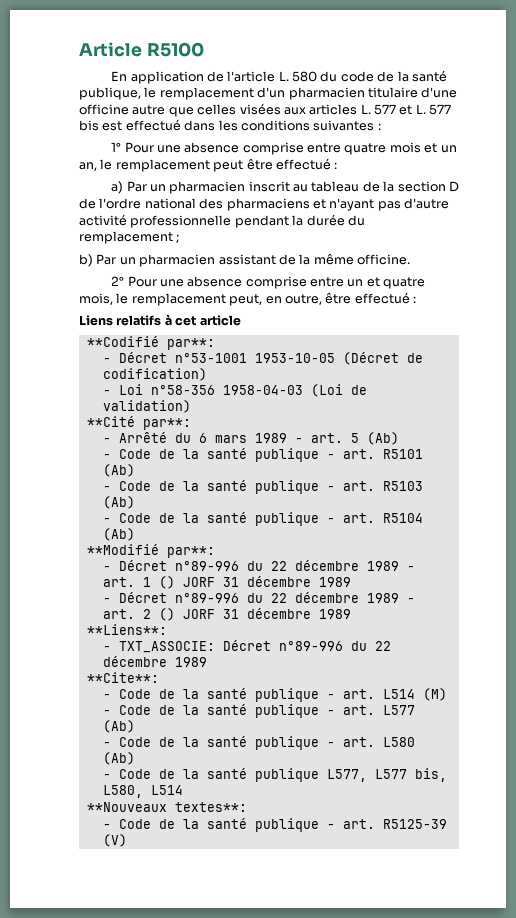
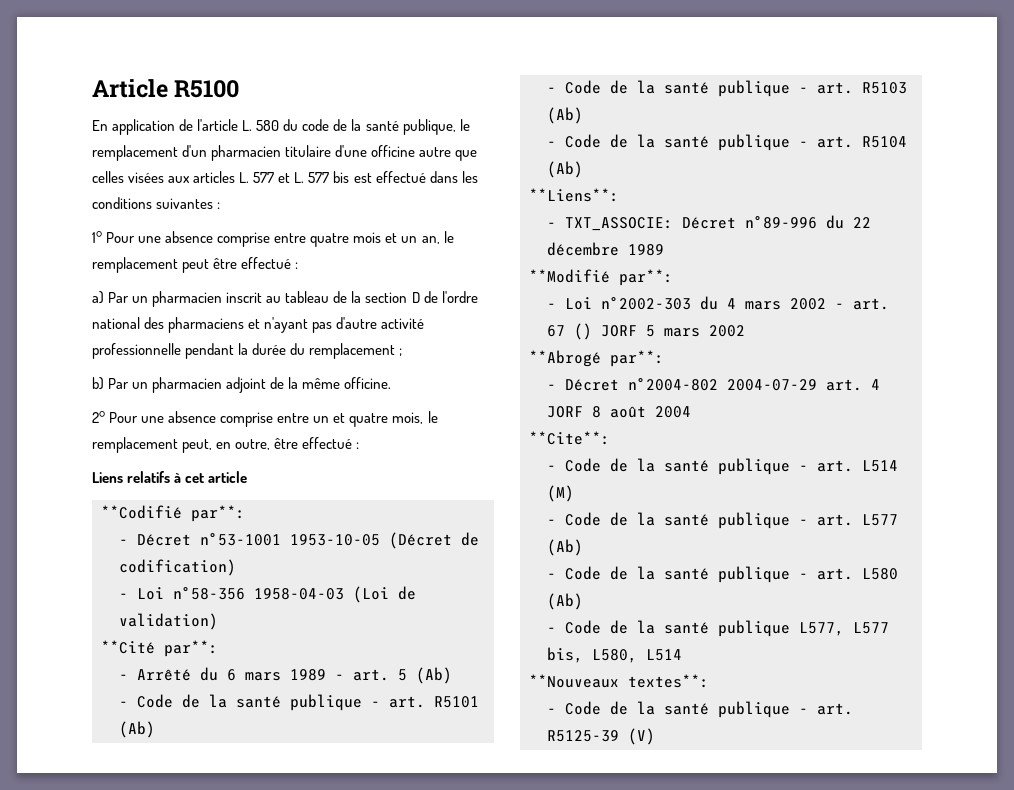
[218,254,276,265] assistant -> [226,377,267,393] adjoint
[86,544,215,558] [102,560,415,571] [102,576,351,589] [102,592,415,603] [102,608,351,621] // **Modifié par**: // - Décret n°89-996 du 22 décembre 1989 - art. 1 () JORF 31 décembre 1989 // - Décret n°89-996 du 22 décembre 1989 - art. 2 () JORF 31 décembre 1989 -> (583, 169) none
(207, 662) none -> [529,269,673,286] [547,296,889,310] [547,323,745,340] [529,350,664,367] [547,378,880,391] [547,406,691,418] // **Modifié par**: // - Loi n°2002-303 du 4 mars 2002 - art. 67 () JORF 5 mars 2002 // **Abrogé par**: // - Décret n°2004-802 2004-07-29 art. 4 JORF 8 août 2004

